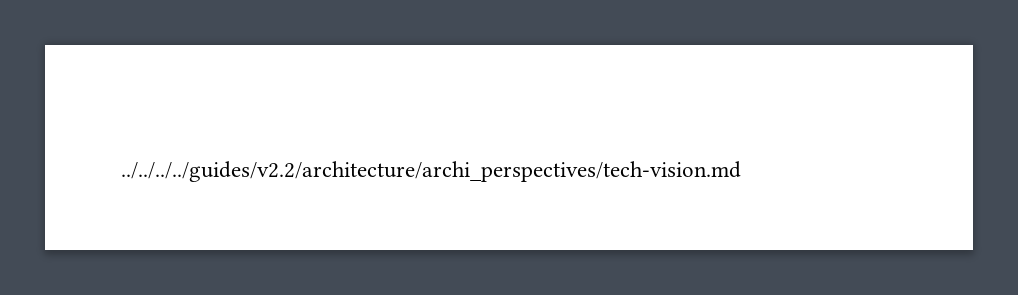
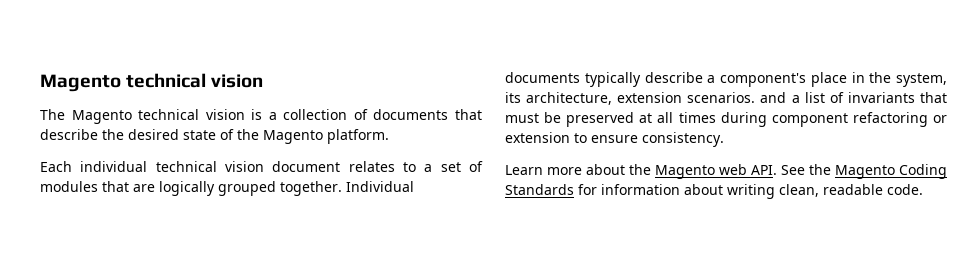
[121,161,741,182] ../../../../guides/v2.2/architecture/archi_perspectives/tech-vision.md -> [40,73,264,92] [40,109,482,124] [40,129,389,144] [40,161,483,172] [40,181,414,196] [505,72,947,87] [505,92,947,105] [505,112,947,127] [505,132,724,147] [505,164,947,179] [505,184,923,199] Magento technical vision // The Magento technical vision is a collection of documents that describe the desired state of the Magento platform. // Each individual technical vision document relates to a set of modules that are logically grouped together. Individual documents typically describe a component's place in the system, its architecture, extension scenarios. and a list of invariants that must be preserved at all times during component refactoring or extension to ensure consistency. // Learn more about the Magento web API. See the Magento Coding Standards for information about writing clean, readable code.

